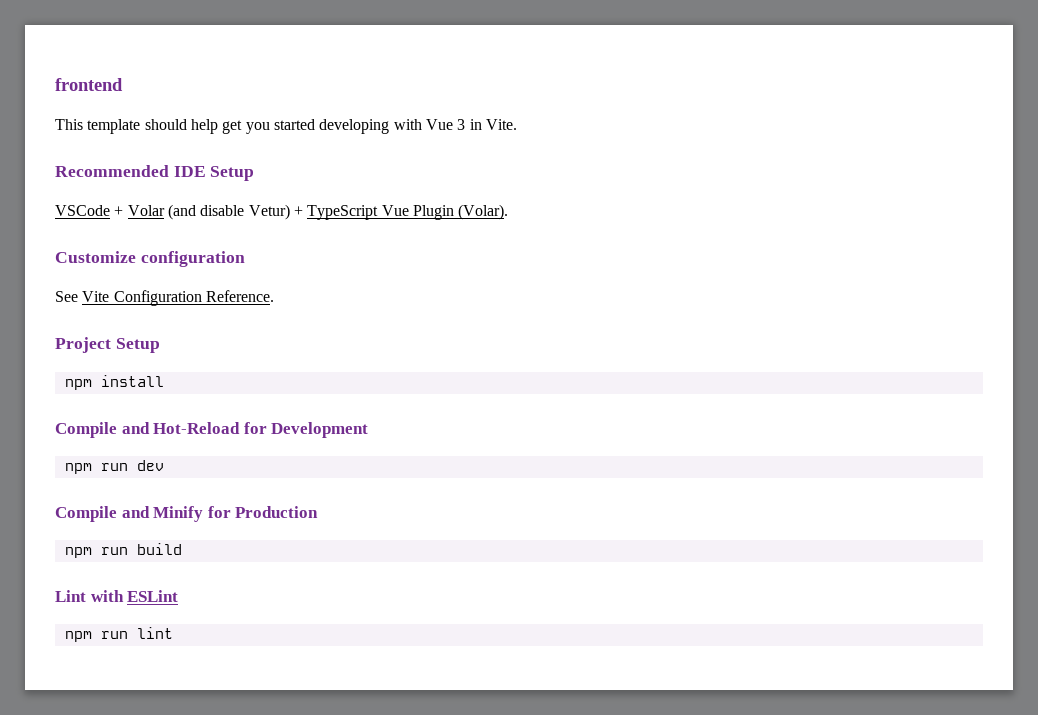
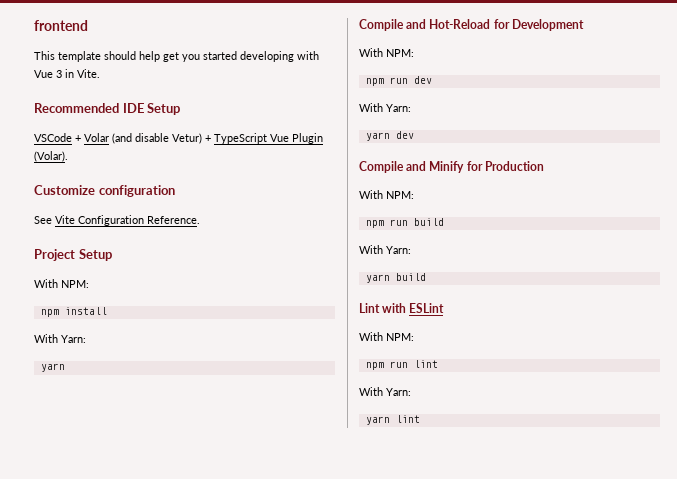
(160, 345) none -> [34,279,89,288] // With NPM:
(164, 381) none -> [34,334,86,343] [40,363,65,372] // With Yarn: // yarn
(369, 430) none -> [359,48,414,57] // With NPM:
(164, 465) none -> [359,103,411,112] [365,131,414,141] // With Yarn: // yarn dev
(319, 512) none -> [359,190,414,199] // With NPM:
(182, 549) none -> [359,245,411,254] [365,273,426,283] // With Yarn: // yarn build
(179, 596) none -> [359,332,414,341] // With NPM:
(173, 633) none -> [359,387,411,396] [365,415,420,425] // With Yarn: // yarn lint

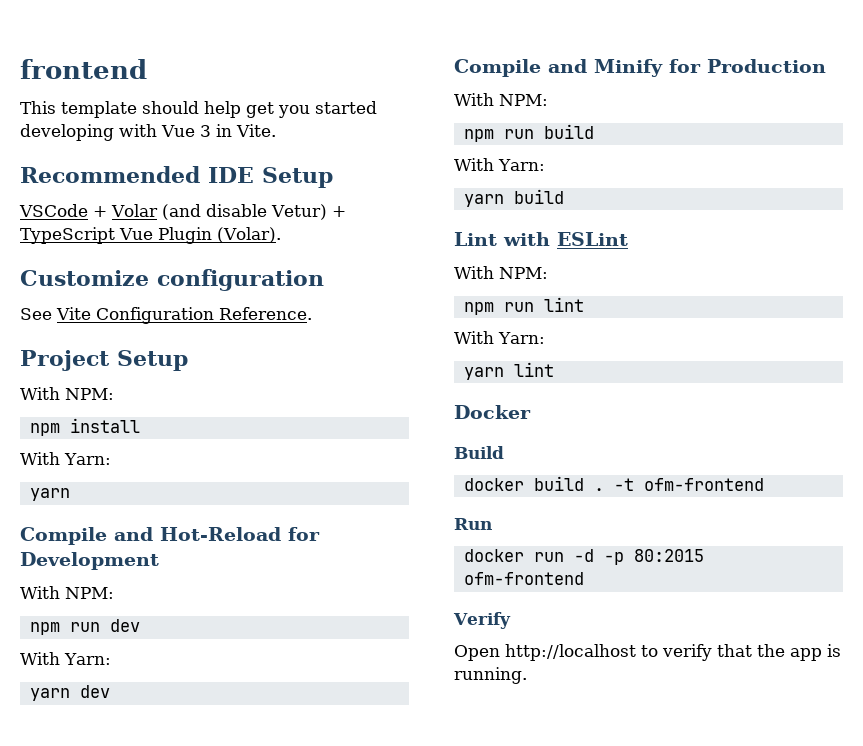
(420, 419) none -> [454,405,531,419] [454,446,504,459] [463,476,764,491] [454,518,492,530] [463,549,704,565] [463,572,584,585] [453,612,511,629] [454,644,841,661] [454,667,527,684] // Docker // Build // docker build . -t ofm-frontend // Run // docker run -d -p 80:2015 ofm-frontend // Verify // Open http://localhost to verify that the app is running.

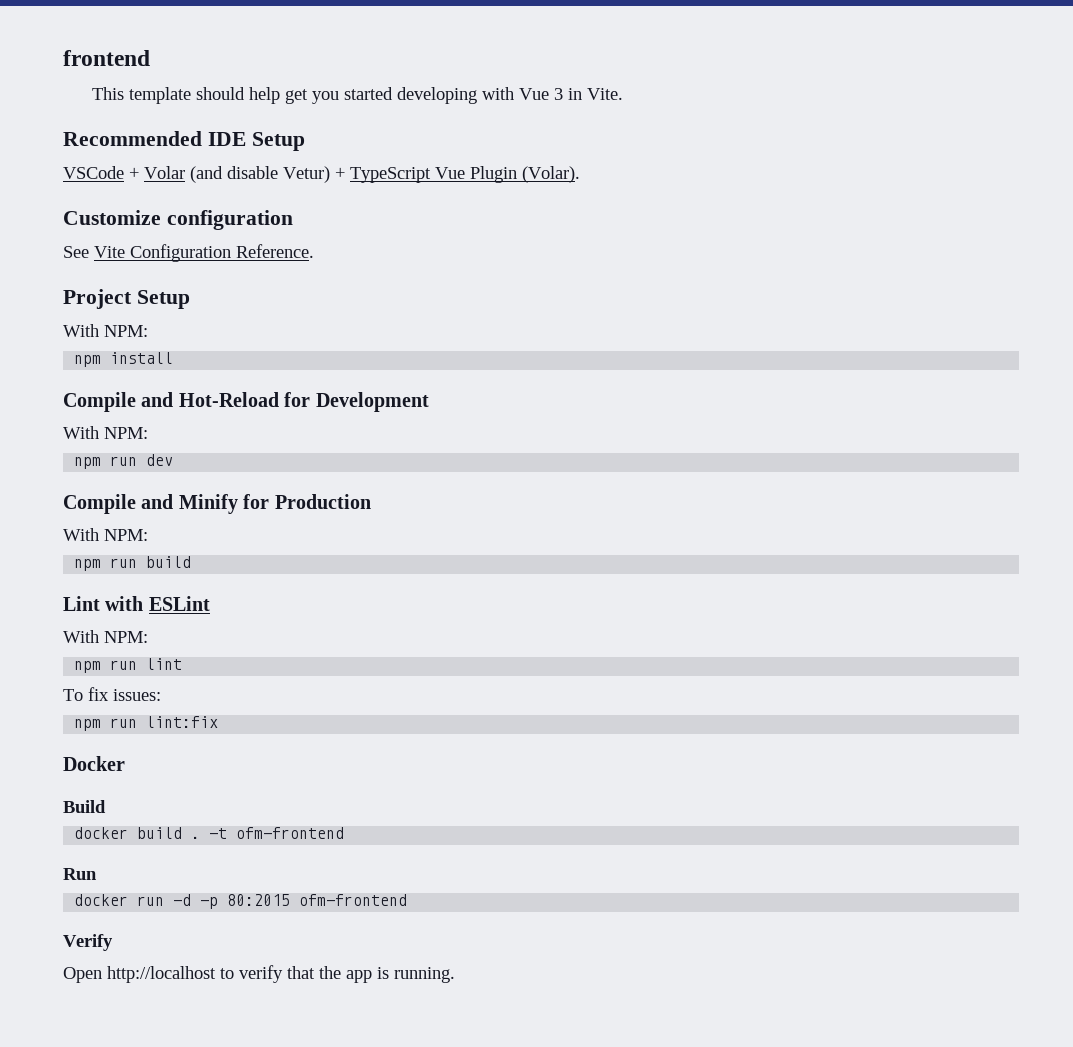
[20,452,111,465] [29,488,70,501] // With Yarn: // yarn -> (174, 358) none
[20,652,111,665] [29,685,110,701] // With Yarn: // yarn dev -> (174, 460) none
[454,158,545,171] [463,189,564,207] // With Yarn: // yarn build -> (192, 562) none
[454,331,545,344] [463,362,554,380] With Yarn: // yarn lint -> [63,687,161,701] [74,716,219,731] To fix issues: // npm run lint:fix

